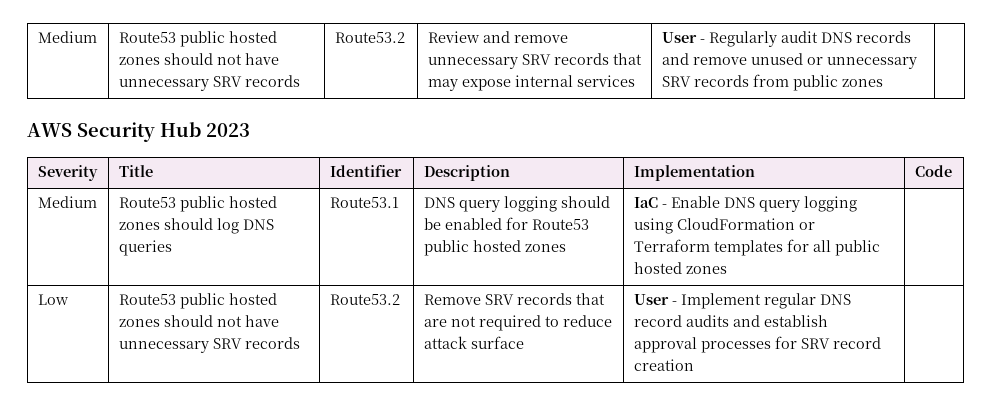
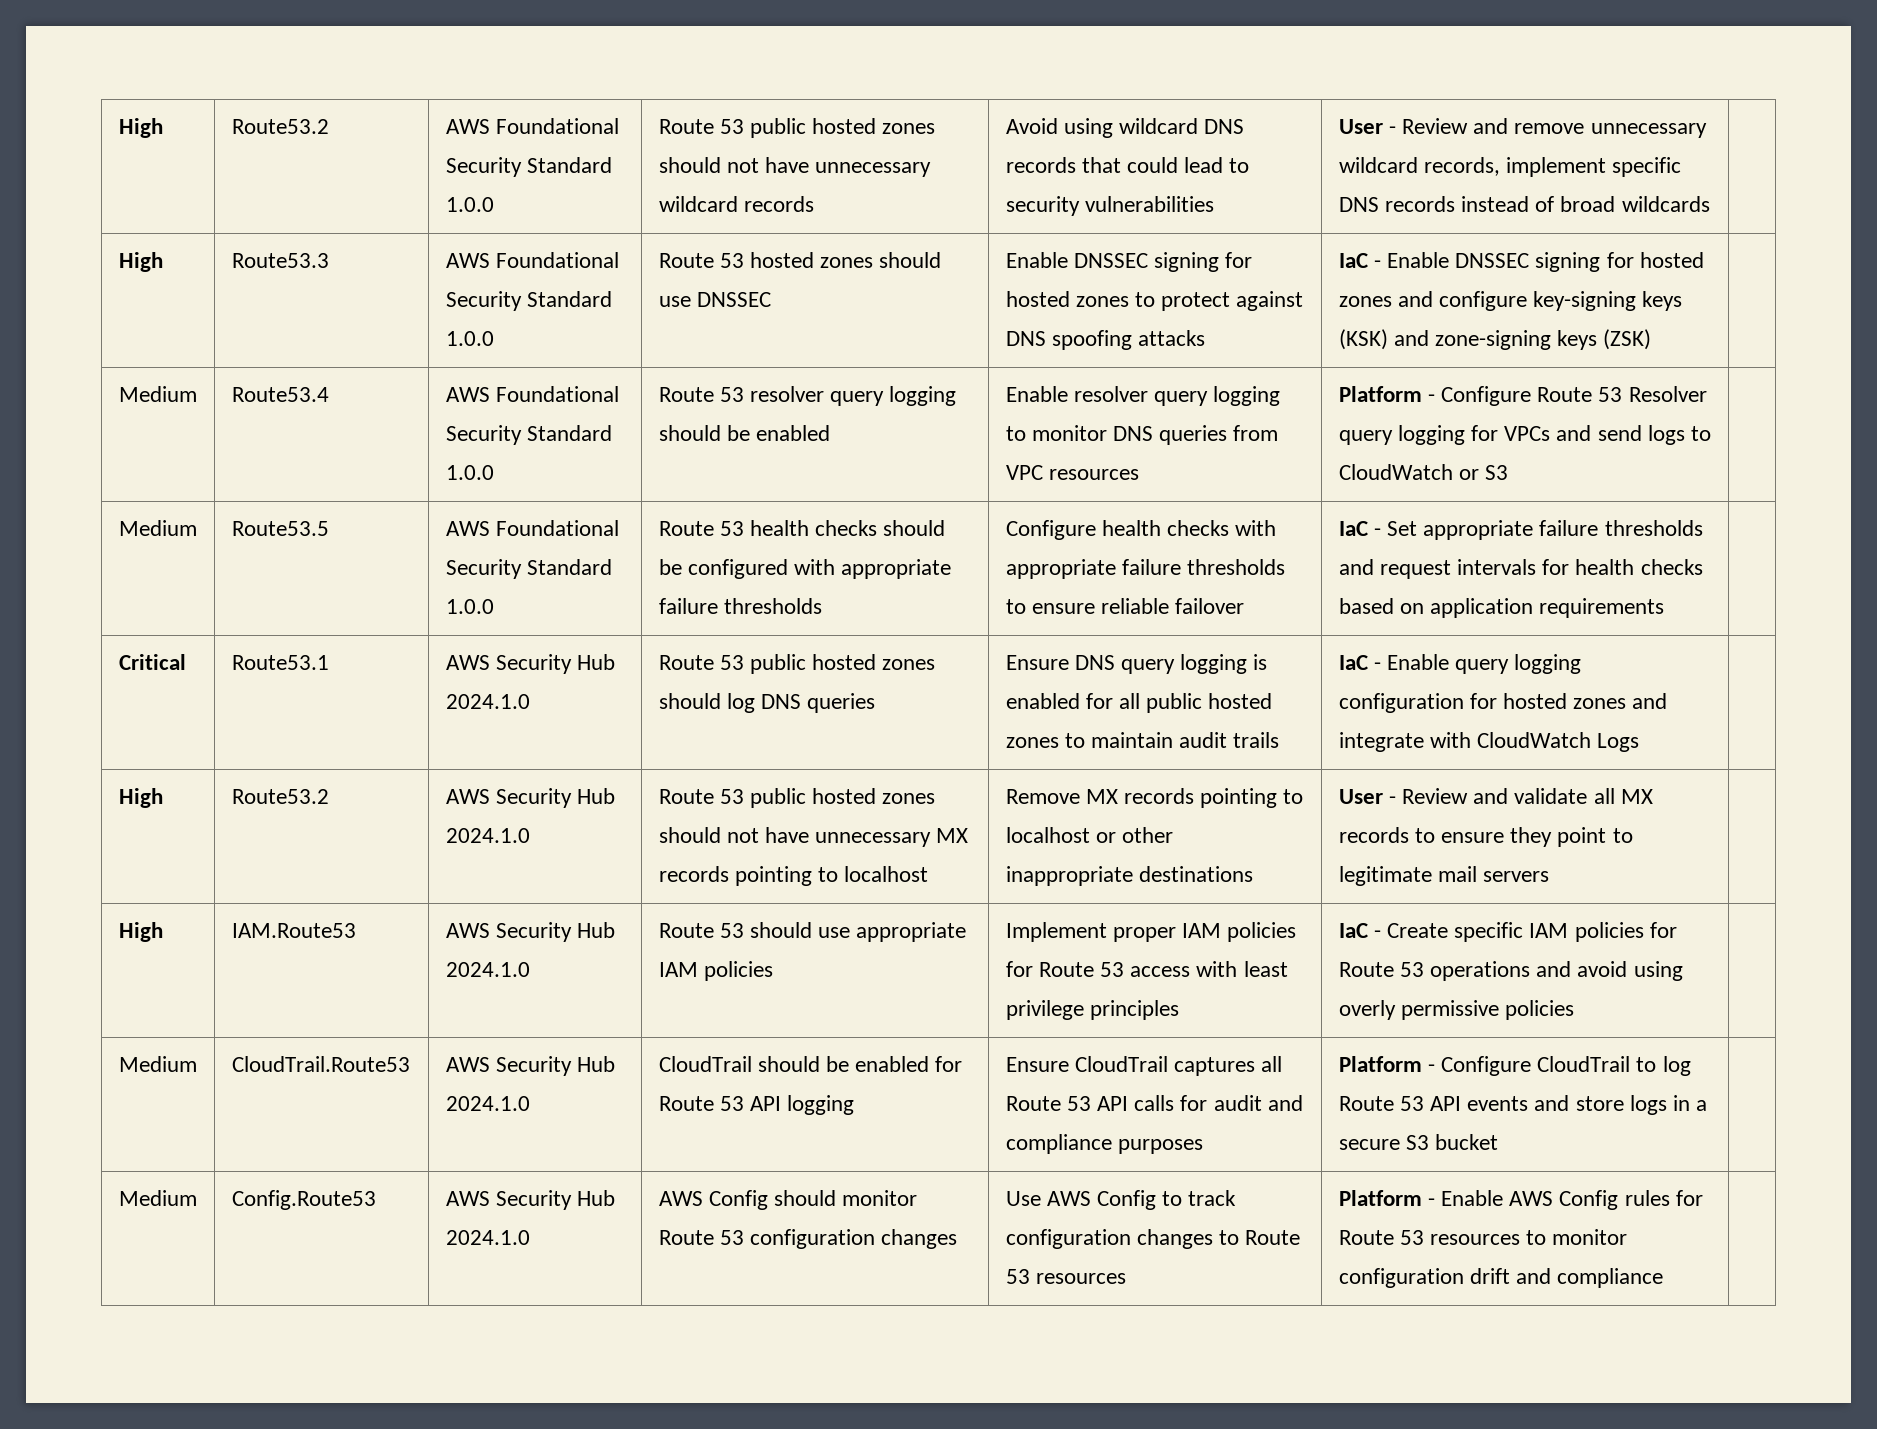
[37,31,97,43] [118,31,277,47] [118,53,279,65] [118,75,300,91] [334,32,405,43] [427,31,568,43] [427,53,642,69] [427,75,635,91] [661,31,911,47] [661,53,917,69] [661,74,883,91] [27,122,250,142] [37,165,98,181] [118,165,153,177] [329,165,402,177] [423,165,510,181] [633,165,755,181] [914,165,952,177] [37,196,97,208] [118,197,176,208] Medium | Route53 public hosted zones should not have unnecessary SRV records | Route53.2 | Review and remove unnecessary SRV records that may expose internal services | User - Regularly audit DNS records and remove unused or unnecessary SRV records from public zones | // AWS Security Hub 2023 // Severity | Title | Identifier | Description | Implementation | Code // Medium | Route53 -> [118,118,163,138] [231,119,329,134] [445,118,619,134] [445,157,612,177] [445,197,494,212] [658,118,936,138] [658,157,932,177] [658,196,814,212] [1005,118,1245,138] [1005,157,1250,173] [1005,196,1214,216] [1338,118,1707,138] [1338,157,1682,177] [1338,196,1710,212] [118,252,163,272] [231,253,329,268] [445,252,619,268] [445,291,612,311] [445,331,494,346] [658,252,942,268] [658,292,771,307] [1005,252,1253,272] [1005,291,1304,311] [1005,330,1205,350] [1338,252,1704,272] [1338,291,1683,311] [1338,329,1652,350] [118,386,197,402] [231,387,329,402] [445,386,619,402] [445,425,612,445] [445,465,494,480] [658,386,957,406] [658,425,830,441] [1005,386,1281,406] [1005,425,1279,445] [1005,465,1139,480] [1338,386,1707,406] [1338,425,1711,445] [1338,464,1508,480] [118,520,197,536] [231,521,329,536] [445,520,619,536] [445,559,612,579] [445,599,494,614] [658,520,946,536] [658,559,952,579] [658,598,822,614] [1005,520,1277,540] [1005,559,1285,579] [1005,598,1245,614] [1338,520,1703,540] [1338,559,1703,579] [1338,598,1665,618] [118,654,186,670] [231,655,329,670] [445,654,615,674] [445,694,530,709] [658,655,744,670] High | Route53.2 | AWS Foundational Security Standard 1.0.0 | Route 53 public hosted zones should not have unnecessary wildcard records | Avoid using wildcard DNS records that could lead to security vulnerabilities | User - Review and remove unnecessary wildcard records, implement specific DNS records instead of broad wildcards | // High | Route53.3 | AWS Foundational Security Standard 1.0.0 | Route 53 hosted zones should use DNSSEC | Enable DNSSEC signing for hosted zones to protect against DNS spoofing attacks | IaC - Enable DNSSEC signing for hosted zones and configure key-signing keys (KSK) and zone-signing keys (ZSK) | // Medium | Route53.4 | AWS Foundational Security Standard 1.0.0 | Route 53 resolver query logging should be enabled | Enable resolver query logging to monitor DNS queries from VPC resources | Platform - Configure Route 53 Resolver query logging for VPCs and send logs to CloudWatch or S3 | // Medium | Route53.5 | AWS Foundational Security Standard 1.0.0 | Route 53 health checks should be configured with appropriate failure thresholds | Configure health checks with appropriate failure thresholds to ensure reliable failover | IaC - Set appropriate failure thresholds and request intervals for health checks based on application requirements | // Critical | Route53.1 | AWS Security Hub 2024.1.0 | Route 53
[329,197,399,208] [423,196,610,212] [423,217,589,230] [423,240,566,256] [633,196,857,212] [633,218,815,234] [633,239,880,256] [633,262,727,274] [37,294,69,305] [118,293,277,309] [118,315,279,327] [118,337,300,353] [329,294,400,305] [423,293,605,305] [423,315,612,331] [423,336,524,349] [633,293,851,309] [633,315,828,327] [633,336,881,353] [633,359,694,371] Route53.1 | DNS query logging should be enabled for Route53 public hosted zones | IaC - Enable DNS query logging using CloudFormation or Terraform templates for all public hosted zones | // Low | Route53 public hosted zones should not have unnecessary SRV records | Route53.2 | Remove SRV records that are not required to reduce attack surface | User - Implement regular DNS record audits and establish approval processes for SRV record creation -> [1005,654,1268,674] [1005,693,1273,713] [1005,732,1280,748] [1338,654,1582,674] [1338,693,1668,713] [1338,732,1640,752] [118,788,163,808] [231,789,329,804] [445,788,615,808] [445,828,530,843] [658,788,936,808] [658,827,969,847] [658,866,929,886] [1005,788,1304,808] [1005,827,1173,843] [1005,866,1253,886] [1338,788,1653,804] [1338,827,1633,847] [1338,866,1549,886] [118,922,163,942] [231,923,356,938] [445,922,615,942] [445,962,530,977] [658,922,967,942] [658,961,773,981] [1005,922,1297,942] [1005,961,1288,977] [1005,1000,1179,1020] [1338,922,1677,942] [1338,961,1683,981] [1338,1000,1574,1020] [118,1056,197,1072] [231,1056,410,1072] [445,1056,615,1076] [445,1096,530,1111] [658,1056,963,1072] [658,1095,855,1115] [1005,1056,1283,1076] [1005,1095,1303,1111] [1005,1134,1203,1154] [1338,1056,1691,1076] [1338,1095,1708,1115] [1338,1134,1498,1150] [118,1190,197,1206] [231,1190,376,1210] [445,1190,615,1210] [445,1230,530,1245] [658,1190,918,1210] [658,1229,958,1249] [1005,1190,1237,1210] [1005,1229,1301,1249] [1005,1269,1126,1284] [1338,1190,1703,1210] [1338,1229,1628,1245] [1338,1268,1664,1288] Ensure DNS query logging is enabled for all public hosted zones to maintain audit trails | IaC - Enable query logging configuration for hosted zones and integrate with CloudWatch Logs | // High | Route53.2 | AWS Security Hub 2024.1.0 | Route 53 public hosted zones should not have unnecessary MX records pointing to localhost | Remove MX records pointing to localhost or other inappropriate destinations | User - Review and validate all MX records to ensure they point to legitimate mail servers | // High | IAM.Route53 | AWS Security Hub 2024.1.0 | Route 53 should use appropriate IAM policies | Implement proper IAM policies for Route 53 access with least privilege principles | IaC - Create specific IAM policies for Route 53 operations and avoid using overly permissive policies | // Medium | CloudTrail.Route53 | AWS Security Hub 2024.1.0 | CloudTrail should be enabled for Route 53 API logging | Ensure CloudTrail captures all Route 53 API calls for audit and compliance purposes | Platform - Configure CloudTrail to log Route 53 API events and store logs in a secure S3 bucket | // Medium | Config.Route53 | AWS Security Hub 2024.1.0 | AWS Config should monitor Route 53 configuration changes | Use AWS Config to track configuration changes to Route 53 resources | Platform - Enable AWS Config rules for Route 53 resources to monitor configuration drift and compliance

